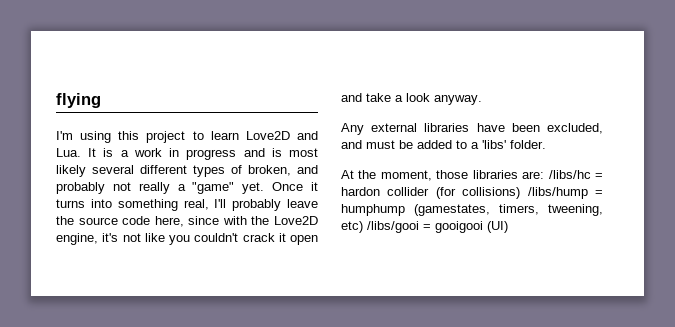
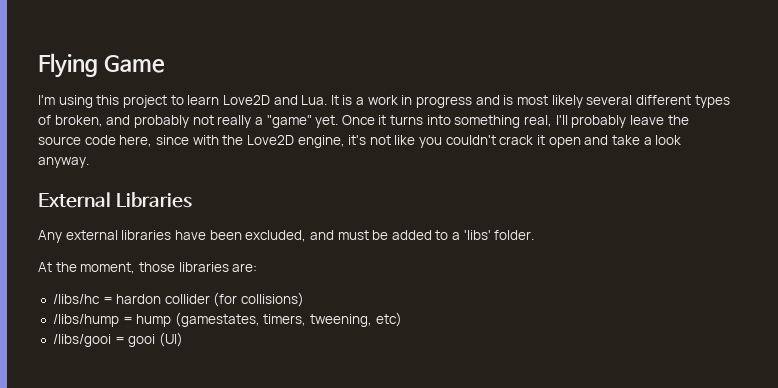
[56,93,101,108] flying -> [38,53,165,78] Flying Game
(482, 100) none -> [38,192,192,208] // External Libraries
(545, 175) none -> (258, 267) //
(521, 193) none -> (305, 299) //
[341,204,405,216] humphump -> [136,314,172,327] hump
(363, 227) none -> (402, 319) //
[435,221,483,233] gooigooi -> [128,334,156,347] gooi

